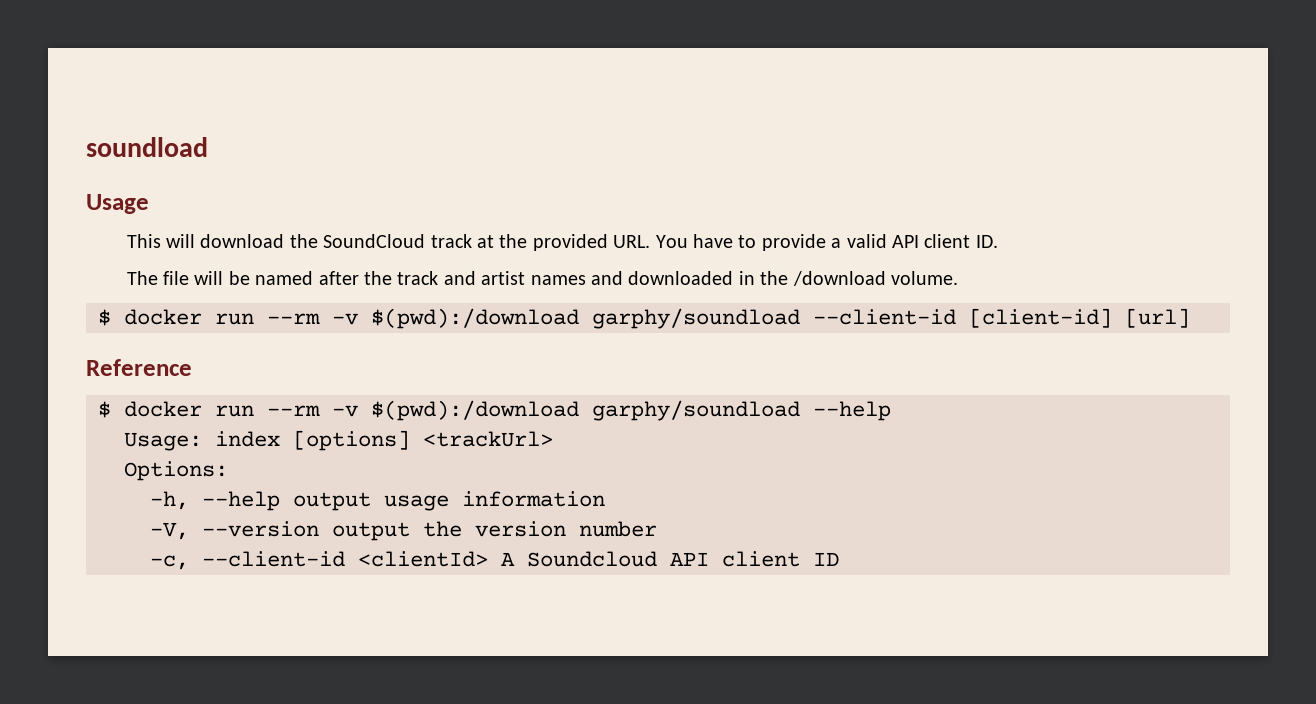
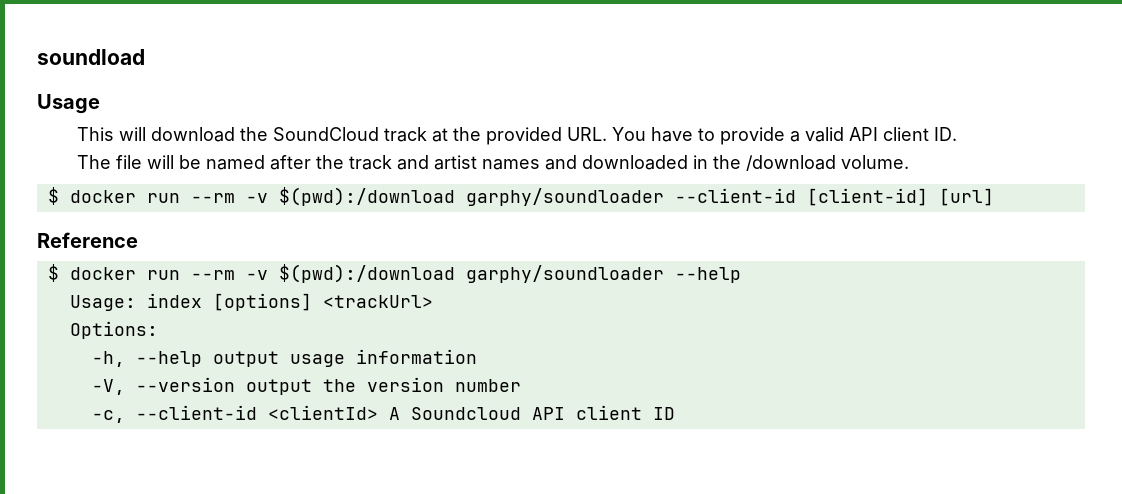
[592,308,800,329] garphy/soundload -> [465,188,664,206] garphy/soundloader
[592,400,800,421] garphy/soundload -> [465,265,664,283] garphy/soundloader

